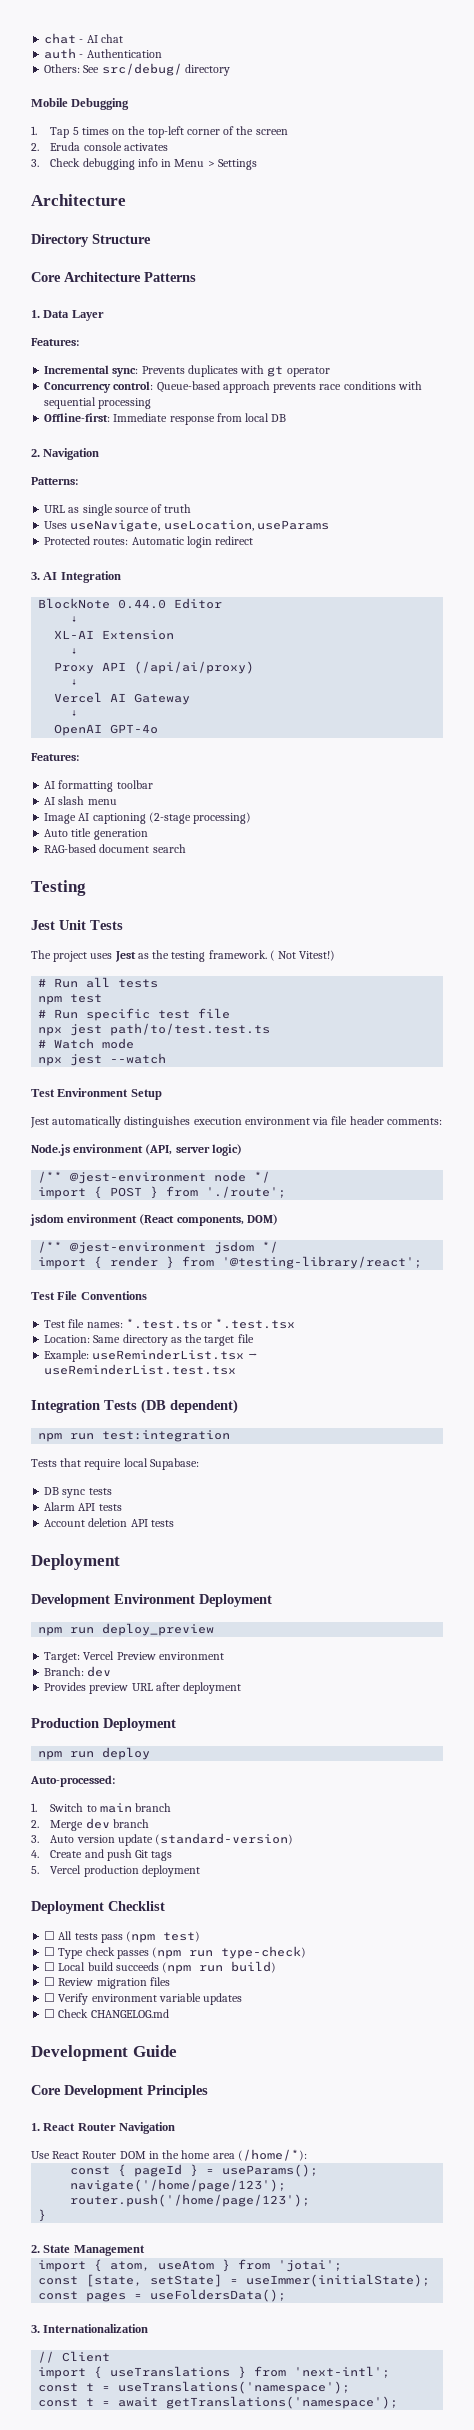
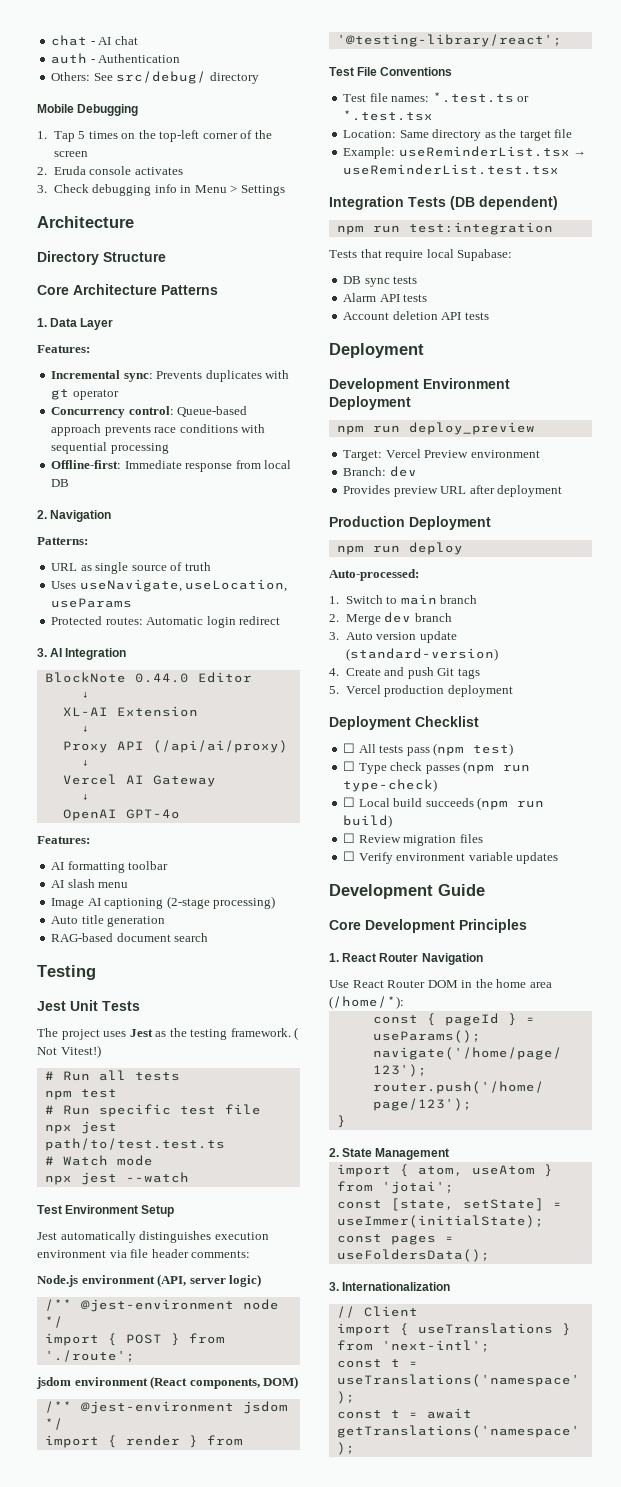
[44,2009,169,2018] // ☐ Check CHANGELOG.md -> (559, 858) none

